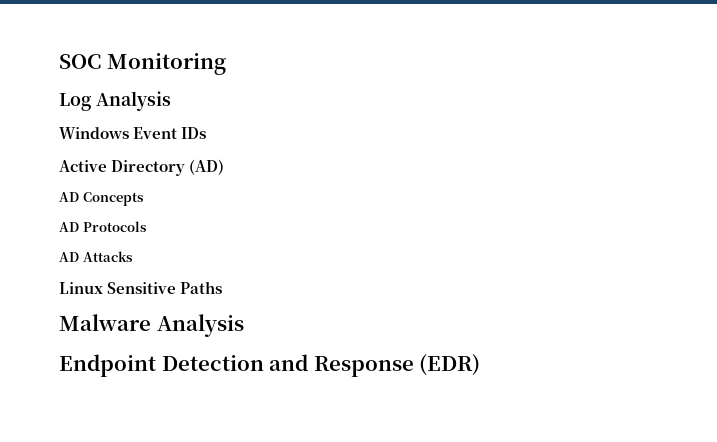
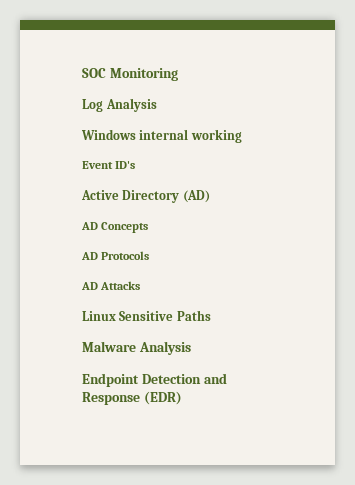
[133,127,207,139] Event IDs -> [139,129,242,143] [82,161,136,169] internal working // Event ID's

